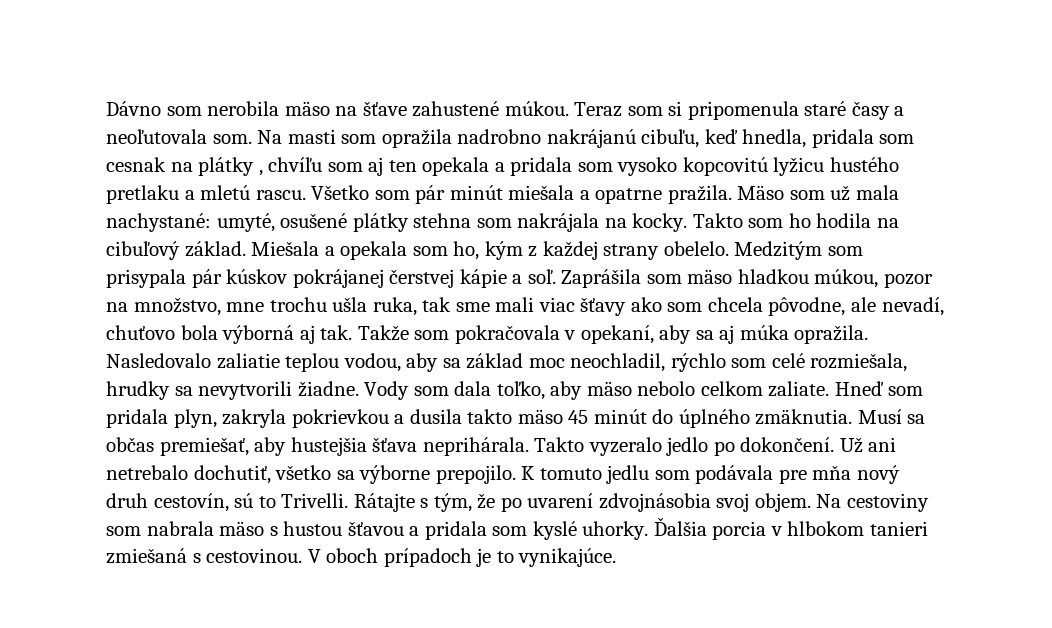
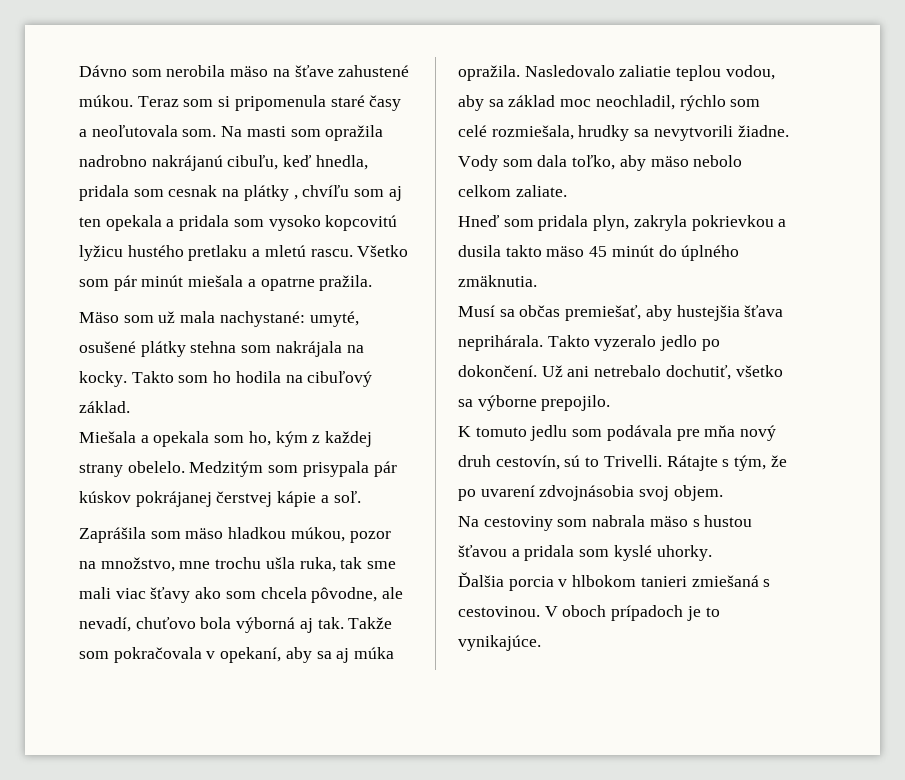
(732, 194) none -> (373, 283) //
(246, 249) none -> (130, 407) //
(556, 276) none -> (361, 497) //
(830, 389) none -> (567, 191) //
(853, 417) none -> (537, 281) //
(516, 474) none -> (611, 403) //
(811, 502) none -> (723, 493) //
(649, 530) none -> (712, 553) //

